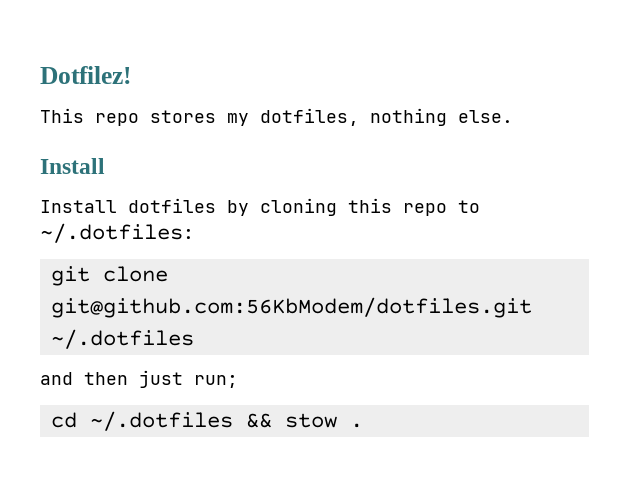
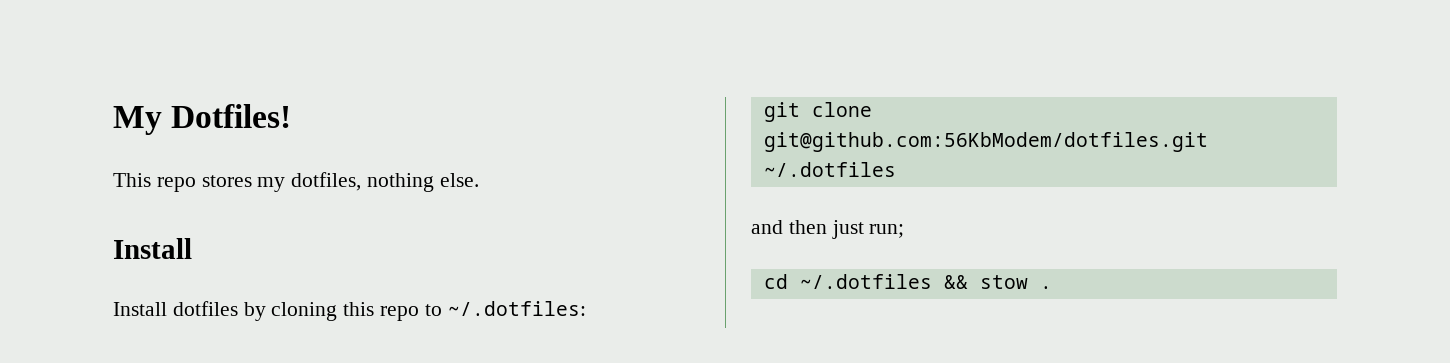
[40,66,131,84] Dotfilez! -> [113,104,292,135] My Dotfiles!

